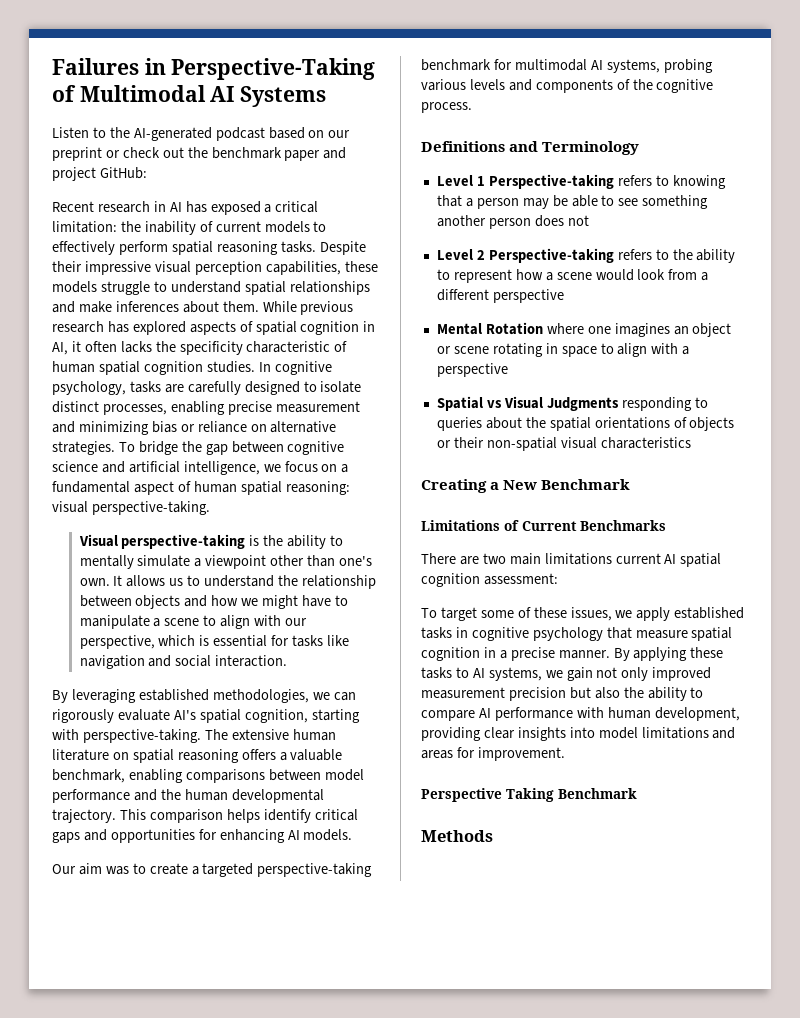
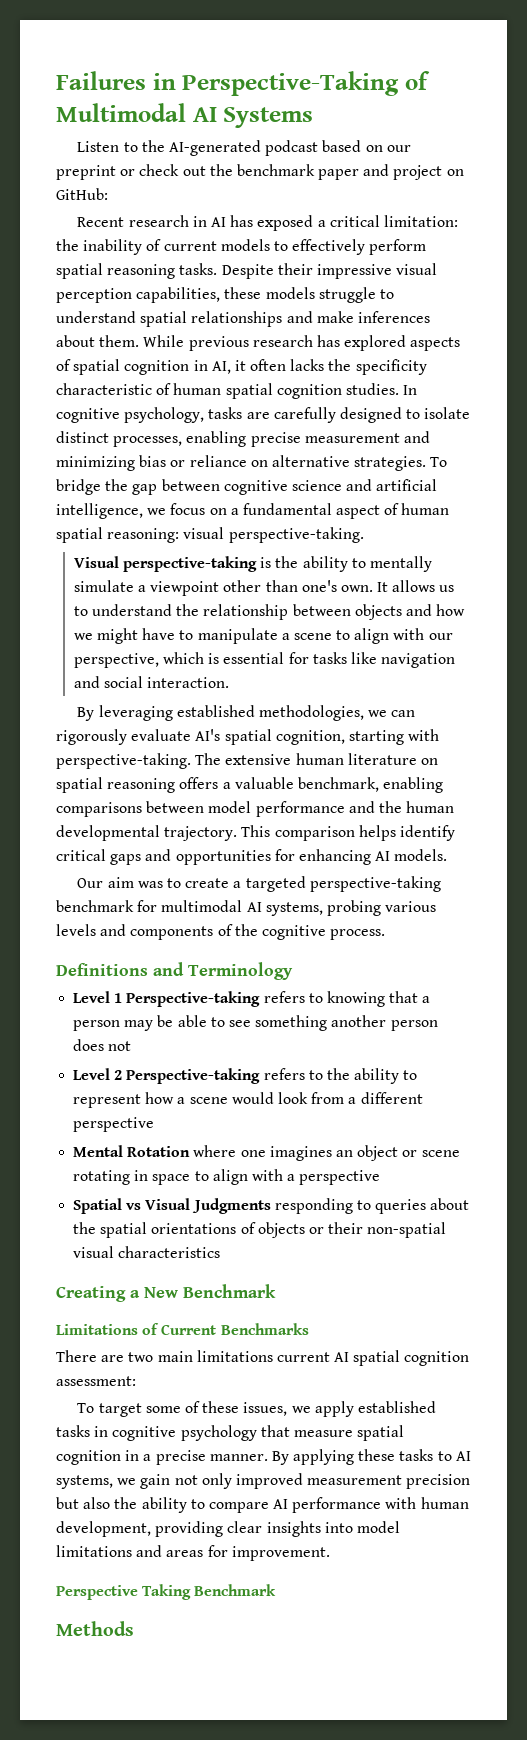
(96, 174) none -> [446,169,464,176] on

